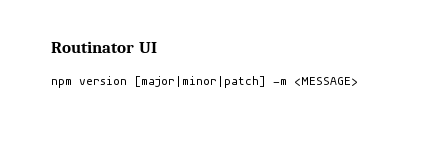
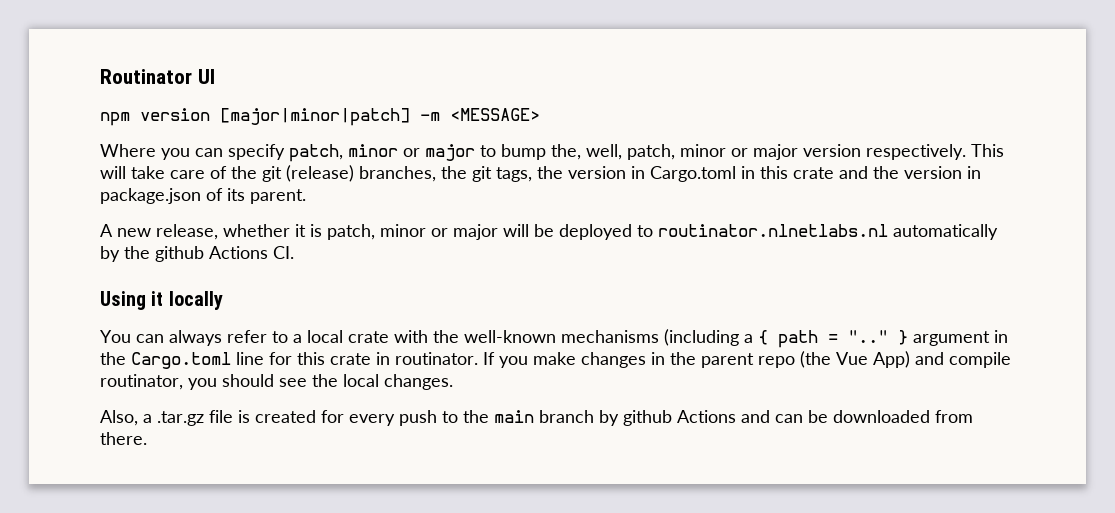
(358, 81) none -> [100,144,1004,162] [100,165,981,182] [100,188,306,204] [100,224,998,240] [100,246,294,262] [100,291,223,310] [100,329,1008,348] [100,351,1011,369] [100,374,453,390] [100,410,973,426] [100,432,147,445] // Where you can specify patch, minor or major to bump the, well, patch, minor or major version respectively. This will take care of the git (release) branches, the git tags, the version in Cargo.toml in this crate and the version in package.json of its parent. // A new release, whether it is patch, minor or major will be deployed to routinator.nlnetlabs.nl automatically by the github Actions CI. // Using it locally // You can always refer to a local crate with the well-known mechanisms (including a { path = ".." } argument in the Cargo.toml line for this crate in routinator. If you make changes in the parent repo (the Vue App) and compile routinator, you should see the local changes. // Also, a .tar.gz file is created for every push to the main branch by github Actions and can be downloaded from there.

